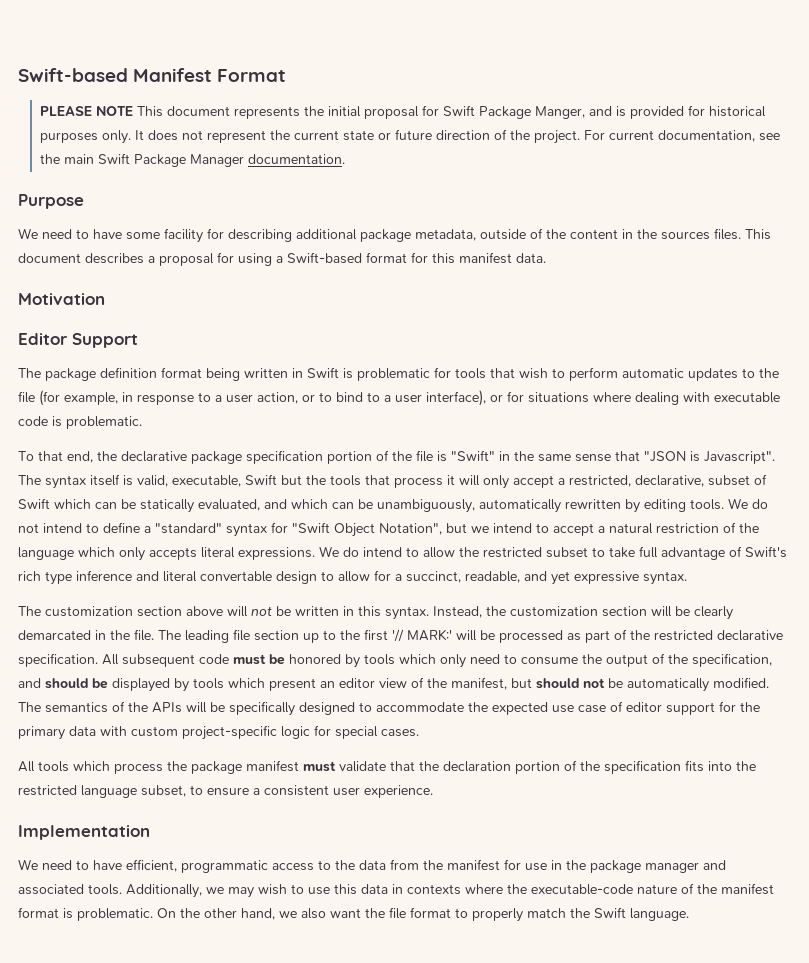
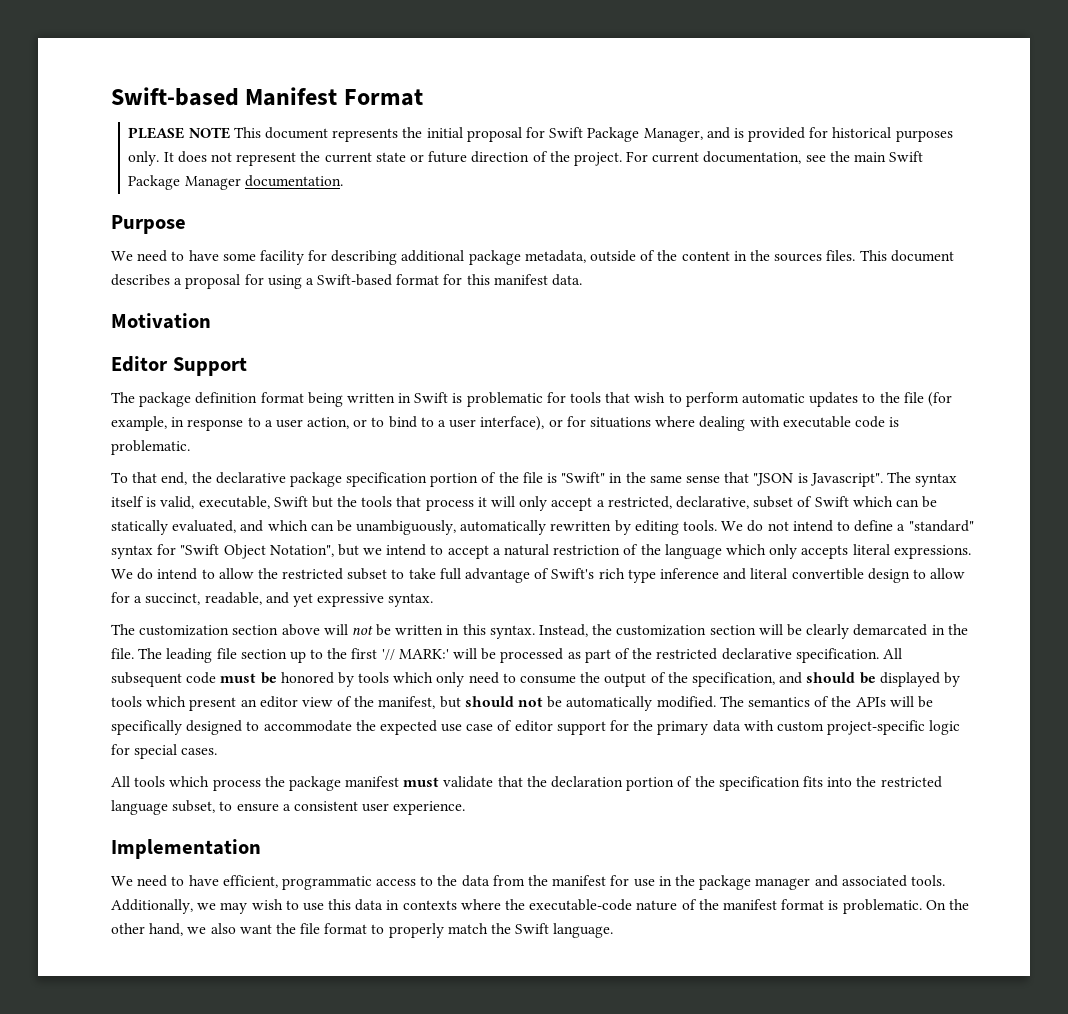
[535,106,586,119] Manger, -> [643,128,703,142] Manager,
[200,571,272,582] convertable -> [791,568,864,580] convertible

